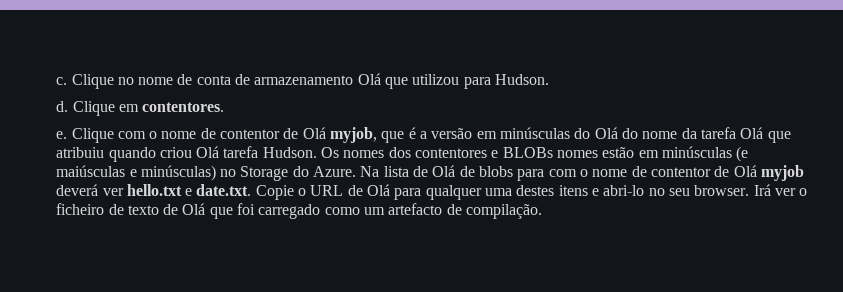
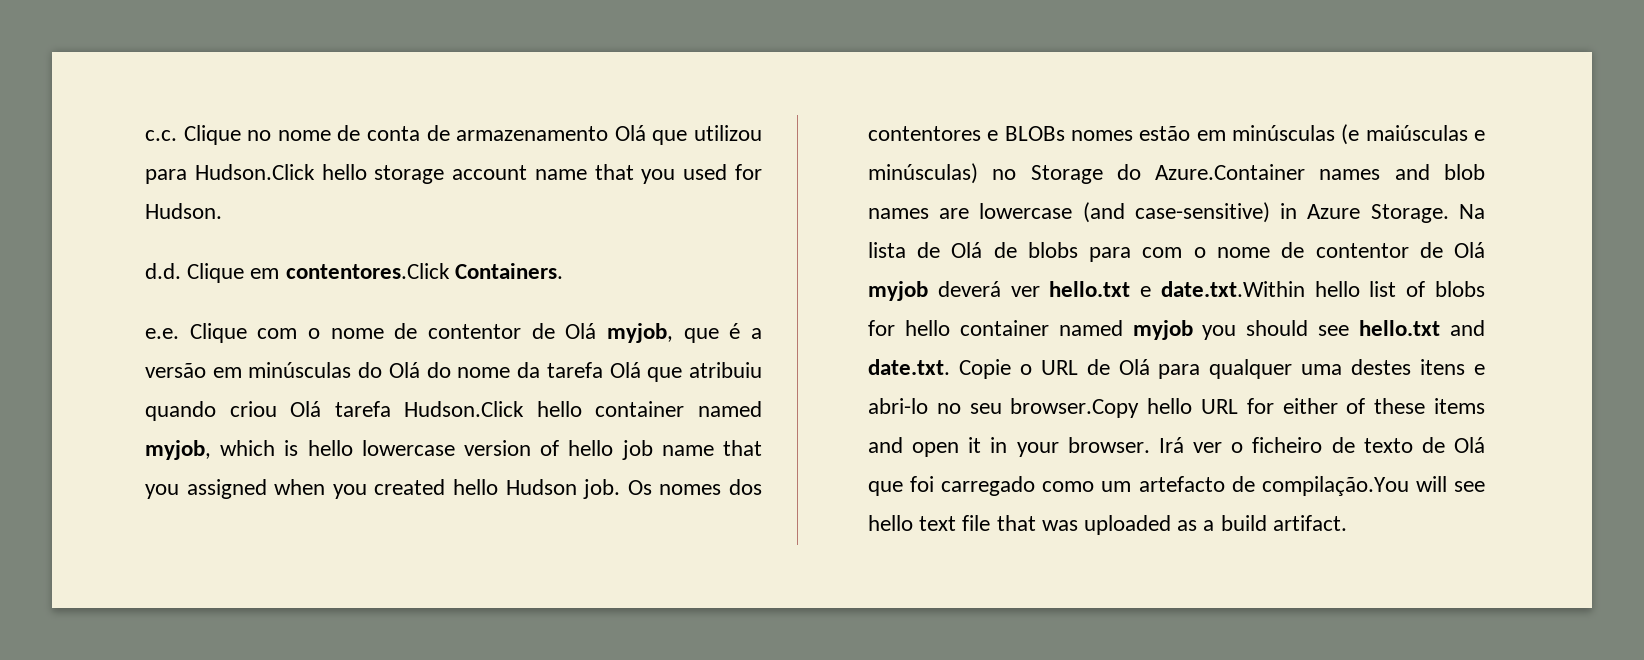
[56,77,68,85] c. -> [144,130,177,141] c.c.
(491, 83) none -> [194,164,763,184] Hudson.Click hello storage account name that you used for
[56,101,69,112] d. -> [144,263,181,279] d.d.
[142,102,225,112] [56,131,68,139] contentores. // e. -> [285,263,563,279] [144,328,179,339] contentores.Click Containers. // e.e.
[262,147,317,158] Hudson. -> [404,401,762,417] [144,440,762,460] [144,479,621,499] Hudson.Click hello container named myjob, which is hello lowercase version of hello job name that you assigned when you created hello Hudson job.
[313,166,357,177] Azure. -> [1155,164,1485,180] [867,202,1449,223] Azure.Container names and blob names are lowercase (and case-sensitive) in Azure Storage.
(193, 192) none -> [1160,281,1485,297] [867,320,1485,340] date.txt.Within hello list of blobs for hello container named myjob you should see hello.txt and
(690, 192) none -> [1010,398,1485,418] [867,437,1059,457] browser.Copy hello URL for either of these items and open it in your
[466,204,543,219] compilação. -> [1261,476,1485,496] [867,515,1347,535] compilação.You will see hello text file that was uploaded as a build artifact.

